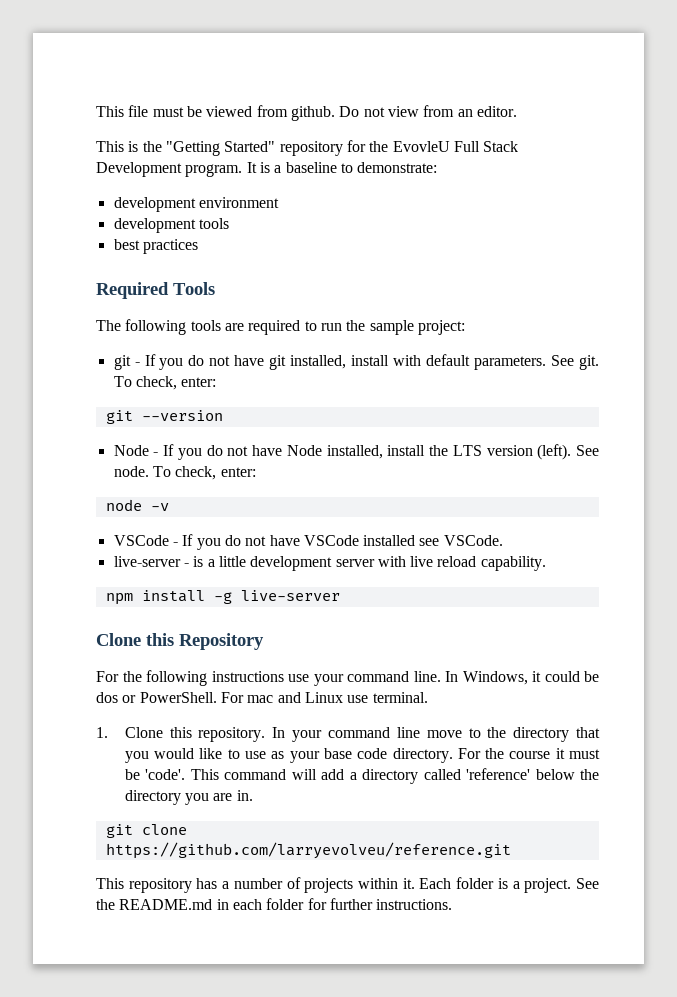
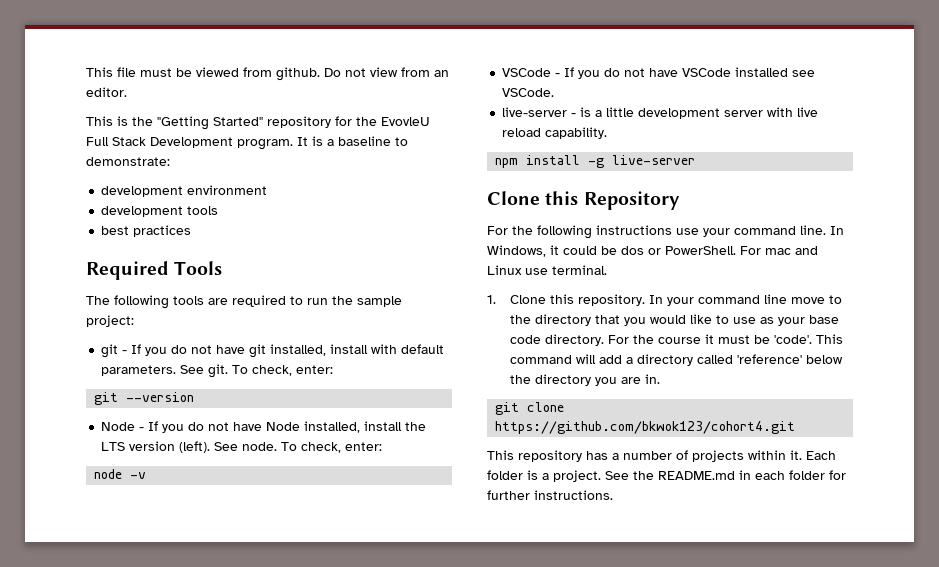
[105,842,511,859] https://github.com/larryevolveu/reference.git -> [495,421,796,434] https://github.com/bkwok123/cohort4.git

